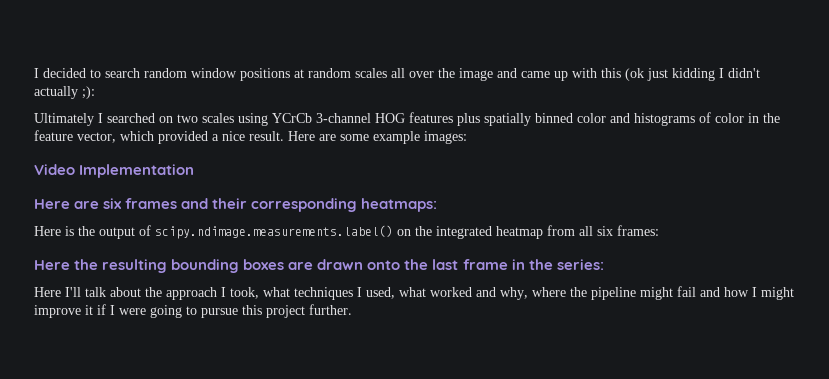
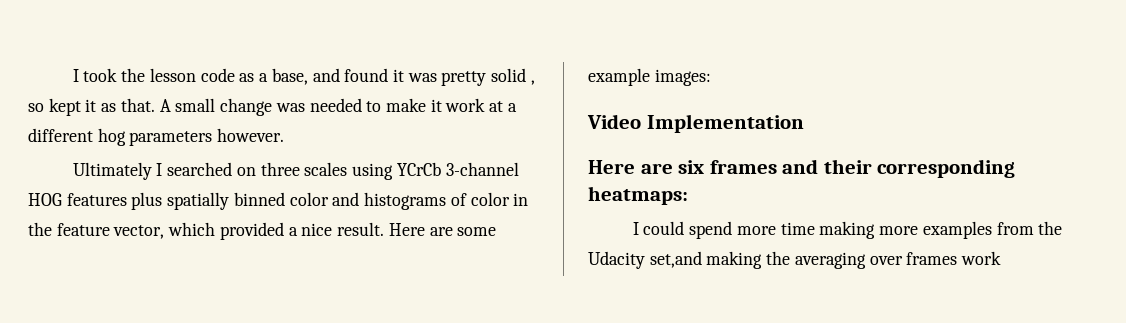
[34,68,760,81] [34,86,95,99] I decided to search random window positions at random scales all over the image and came up with this (ok just kidding I didn't actually ;): -> [72,68,535,86] [28,98,517,116] [28,128,285,146] I took the lesson code as a base, and found it was pretty solid , so kept it as that. A small change was needed to make it work at a different hog parameters however.
[177,114,198,123] two -> [260,162,300,176] three
[34,225,659,239] [34,259,604,273] [34,286,794,300] [34,304,352,318] Here is the output of scipy.ndimage.measurements.label() on the integrated heatmap from all six frames: // Here the resulting bounding boxes are drawn onto the last frame in the series: // Here I'll talk about the approach I took, what techniques I used, what worked and why, where the pipeline might fail and how I might improve it if I were going to pursue this project further. -> [632,221,1063,239] [588,251,1002,269] I could spend more time making more examples from the Udacity set,and making the averaging over frames work

